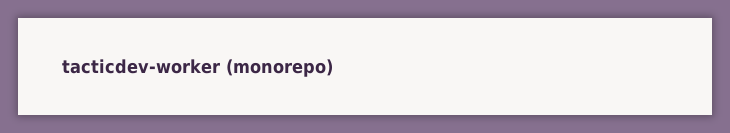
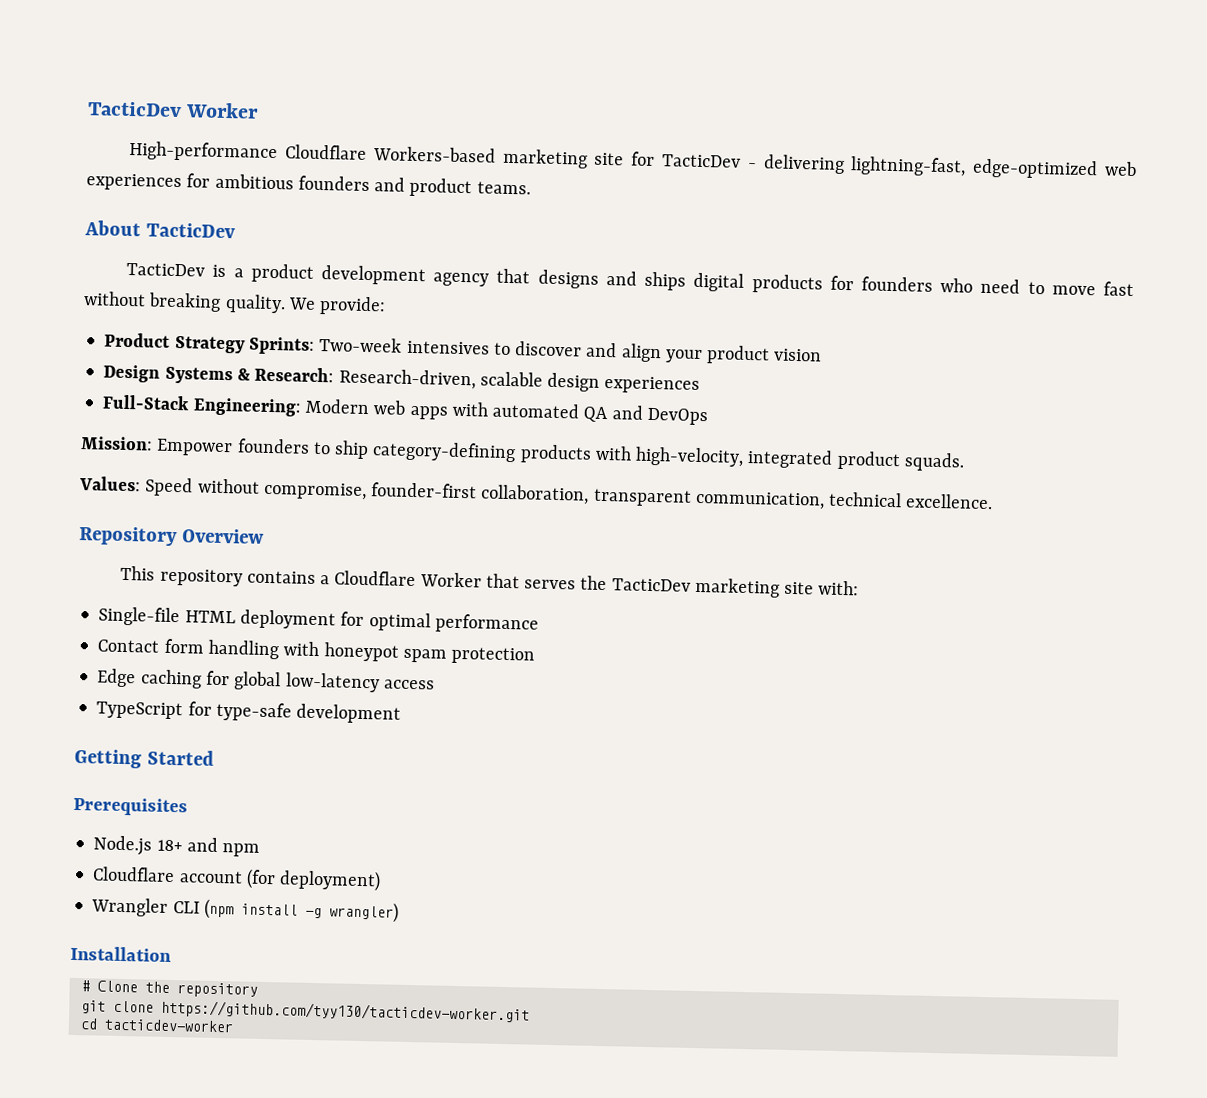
[62,59,333,77] tacticdev-worker (monorepo) -> [87,101,260,119] [129,140,1137,180] [86,173,531,198] [84,220,236,239] [126,262,1134,297] [83,291,387,316] [104,332,823,365] [103,364,701,394] [102,394,708,426] [80,436,965,472] [79,476,994,510] [78,526,264,547] [120,565,860,598] [98,606,539,634] [97,638,536,665] [97,668,435,693] [96,701,402,724] [74,748,214,769] [73,796,188,817] [93,835,261,857] [92,866,382,892] [91,897,399,923] [70,945,172,963] [80,980,258,998] [80,999,530,1024] [79,1018,234,1033] TacticDev Worker // High-performance Cloudflare Workers-based marketing site for TacticDev - delivering lightning-fast, edge-optimized web experiences for ambitious founders and product teams. // About TacticDev // TacticDev is a product development agency that designs and ships digital products for founders who need to move fast without breaking quality. We provide: // Product Strategy Sprints: Two-week intensives to discover and align your product vision // Design Systems & Research: Research-driven, scalable design experiences // Full-Stack Engineering: Modern web apps with automated QA and DevOps // Mission: Empower founders to ship category-defining products with high-velocity, integrated product squads. // Values: Speed without compromise, founder-first collaboration, transparent communication, technical excellence. // Repository Overview // This repository contains a Cloudflare Worker that serves the TacticDev marketing site with: // Single-file HTML deployment for optimal performance // Contact form handling with honeypot spam protection // Edge caching for global low-latency access // TypeScript for type-safe development // Getting Started // Prerequisites // Node.js 18+ and npm // Cloudflare account (for deployment) // Wrangler CLI (npm install -g wrangler) // Installation // # Clone the repository // git clone https://github.com/tyy130/tacticdev-worker.git // cd tacticdev-worker

